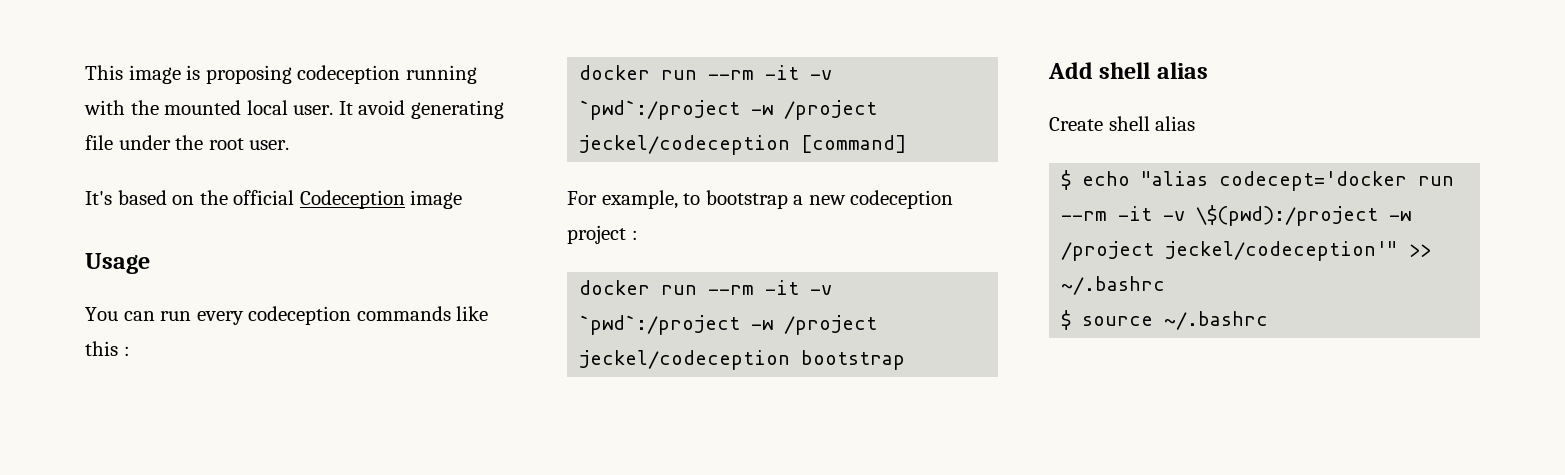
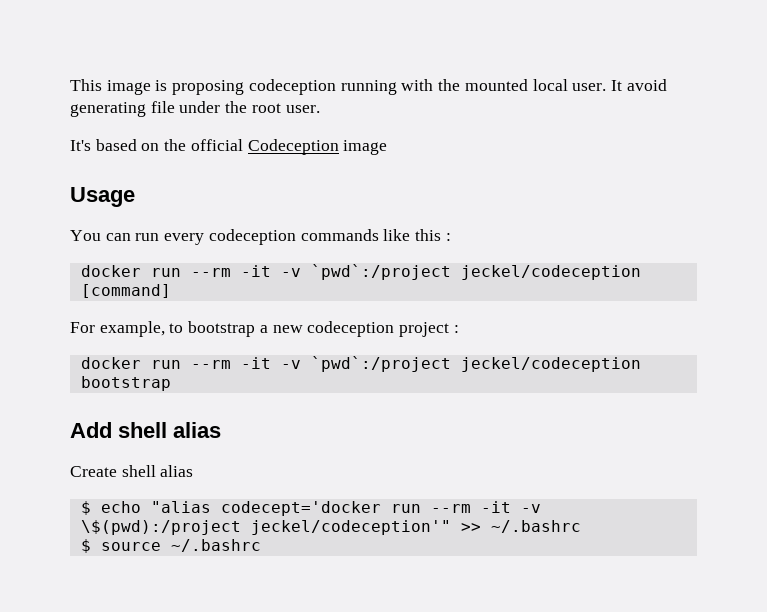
[751,100,878,120] -w /project -> (451, 272) none
[751,315,878,335] -w /project -> (451, 364) none
[1389,211,1412,221] [1061,241,1155,261] -w /project -> (241, 527) none

